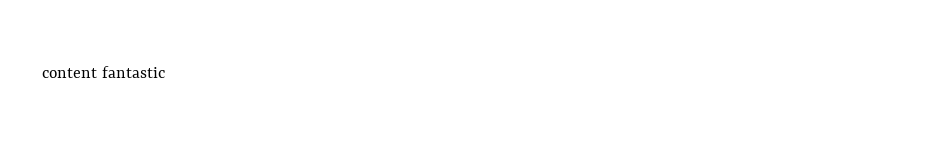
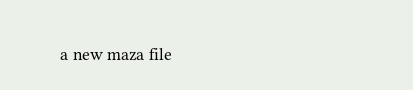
[42,66,165,78] content fantastic -> [60,48,173,61] a new maza file

